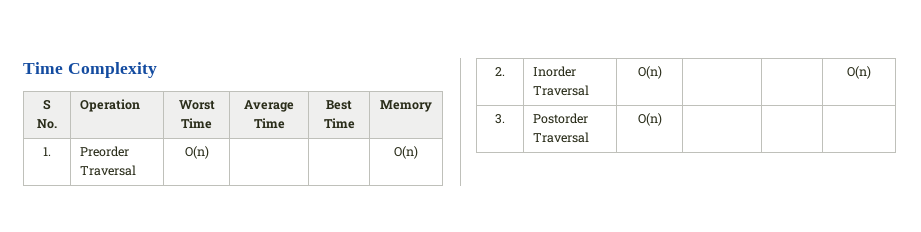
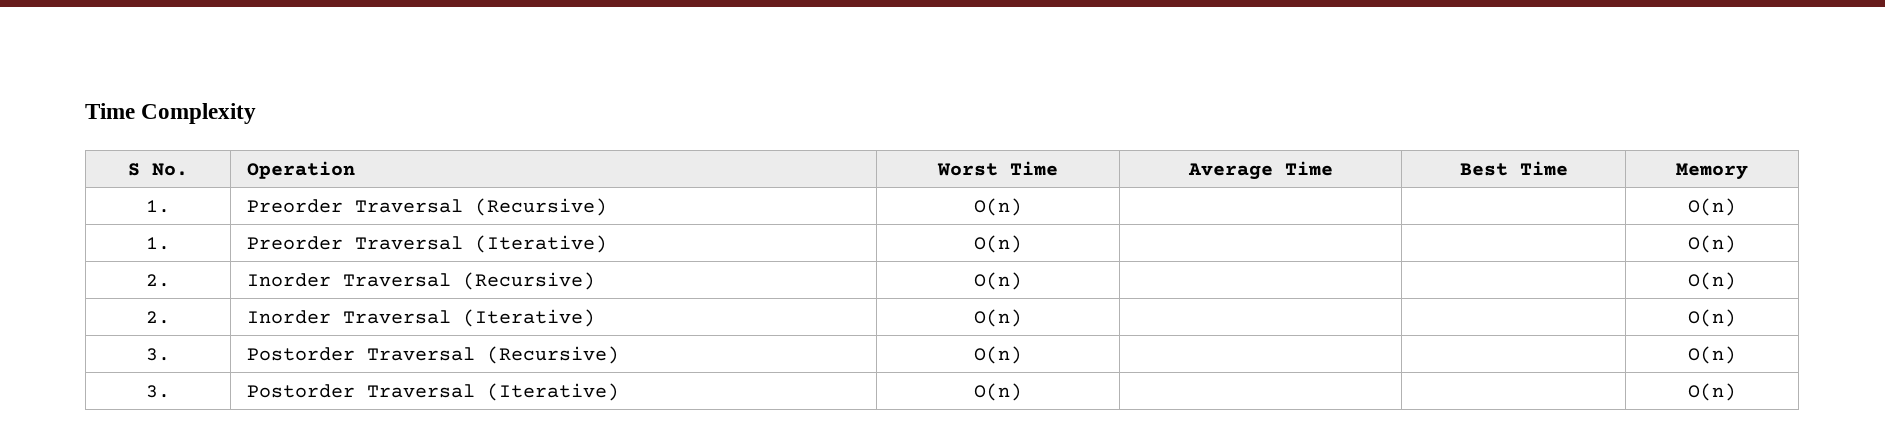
[184,146,209,159] [394,146,418,159] [495,67,505,76] [532,66,576,77] [532,85,589,96] [637,66,662,79] [847,66,871,79] [495,114,505,124] [532,113,588,124] [532,132,589,143] [637,113,662,126] | O(n) | | | O(n) // 2. | Inorder Traversal | O(n) | | | O(n) // 3. | Postorder Traversal | O(n) | | | -> [474,198,607,216] [974,198,1022,216] [1688,198,1736,216] [146,237,170,250] [246,235,607,253] [974,235,1022,253] [1688,235,1736,253] [146,274,170,287] [246,272,595,290] [974,272,1022,290] [1688,272,1736,290] [146,311,170,324] [246,309,595,327] [974,309,1022,327] [1688,309,1736,327] [146,348,170,361] [246,346,619,364] [974,346,1022,364] [1688,346,1736,364] [146,385,170,398] [246,383,619,401] [974,383,1022,401] [1688,383,1736,401] (Recursive) | O(n) | | | O(n) // 1. | Preorder Traversal (Iterative) | O(n) | | | O(n) // 2. | Inorder Traversal (Recursive) | O(n) | | | O(n) // 2. | Inorder Traversal (Iterative) | O(n) | | | O(n) // 3. | Postorder Traversal (Recursive) | O(n) | | | O(n) // 3. | Postorder Traversal (Iterative) | O(n) | | | O(n)

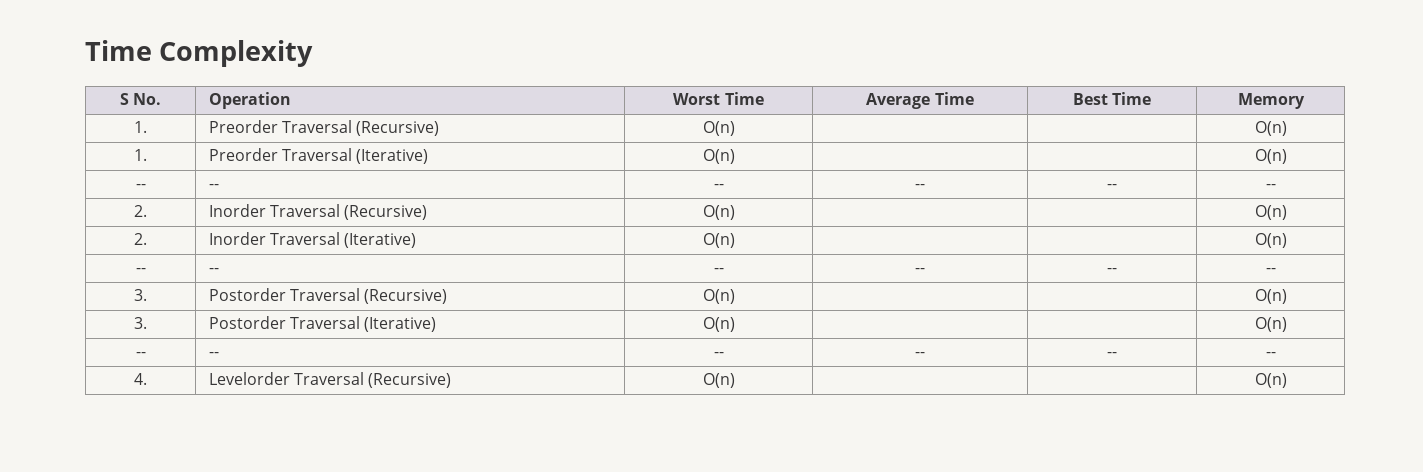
(1736, 244) none -> [135,184,146,189] [208,184,219,189] [713,184,724,189] [915,184,925,189] [1107,184,1117,189] [1265,184,1276,189] // -- | -- | -- | -- | -- | --
(1736, 318) none -> [135,268,146,273] [208,268,219,273] [713,268,724,273] [915,268,925,273] [1107,268,1117,273] [1265,268,1276,273] // -- | -- | -- | -- | -- | --
(1736, 392) none -> [135,352,146,357] [208,352,219,357] [713,352,724,357] [915,352,925,357] [1107,352,1117,357] [1265,352,1276,357] [134,373,147,385] [208,372,451,388] [702,373,735,388] [1254,373,1287,388] // -- | -- | -- | -- | -- | -- // 4. | Levelorder Traversal (Recursive) | O(n) | | | O(n)

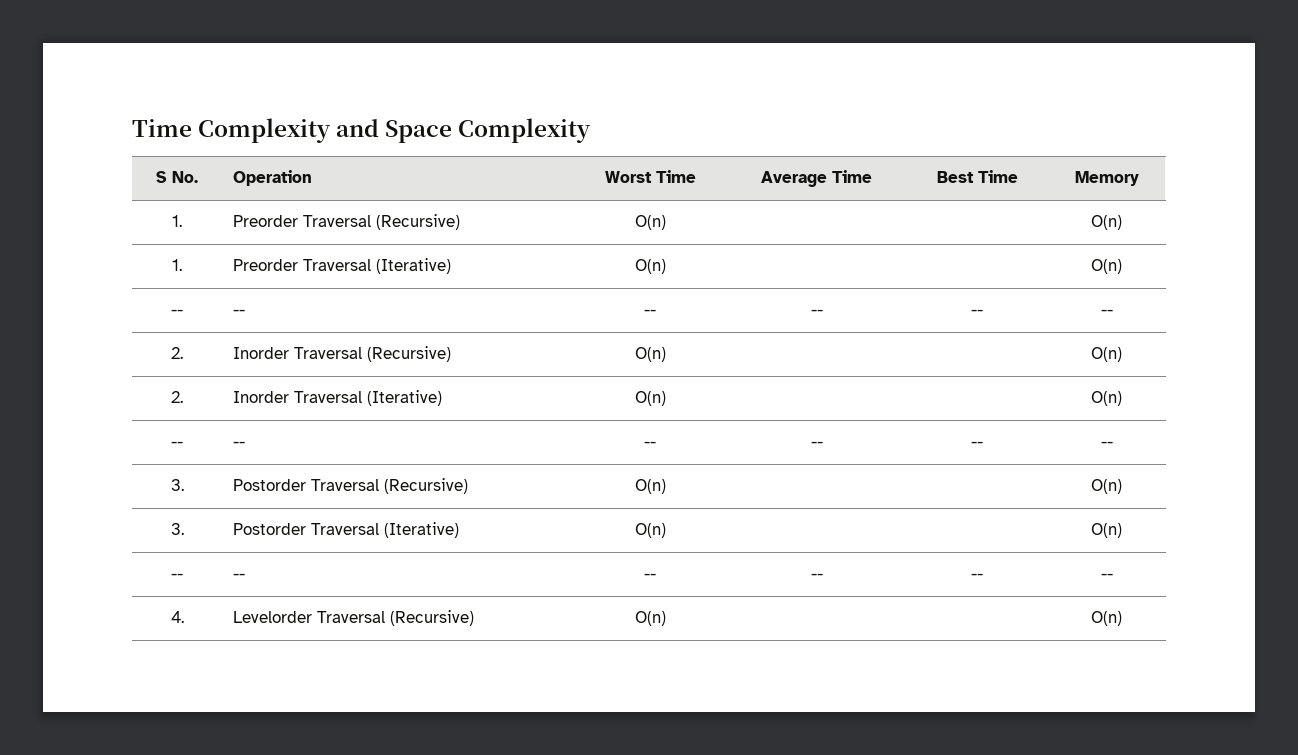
(314, 53) none -> [336,118,592,143] and Space Complexity

